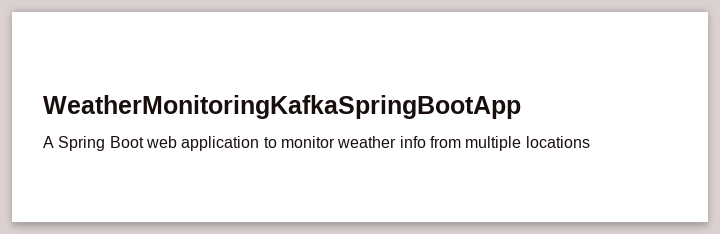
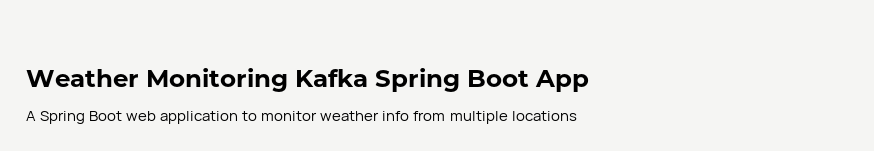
[43,95,521,119] WeatherMonitoringKafkaSpringBootApp -> [26,68,589,92] Weather Monitoring Kafka Spring Boot App

